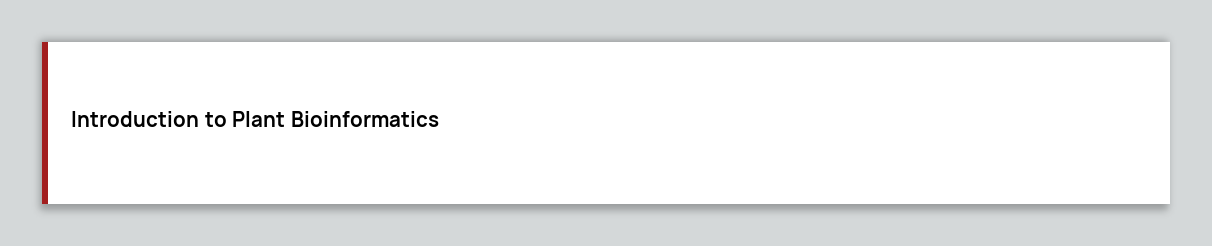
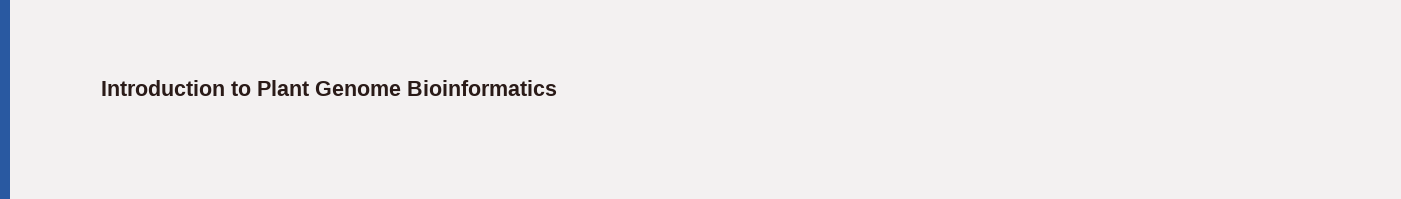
(286, 119) none -> [315,81,401,96] Genome

